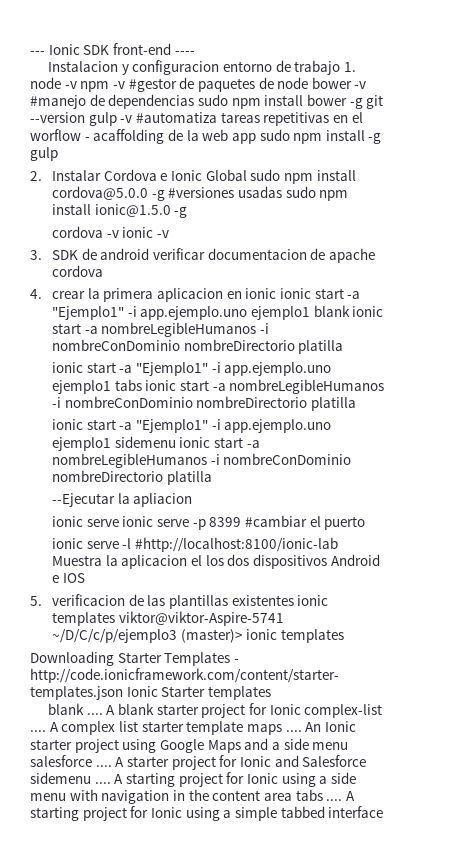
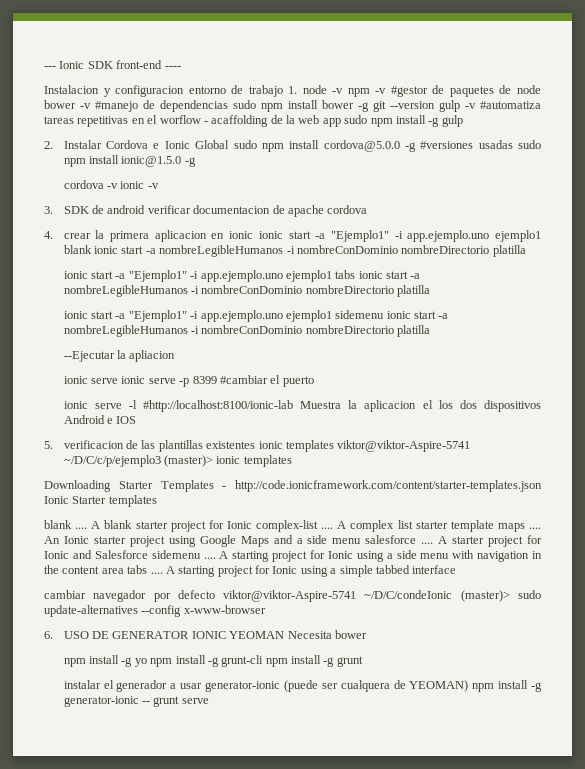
(384, 812) none -> [44,590,541,602] [44,605,266,617] [44,630,367,639] [63,655,363,667] [63,680,542,692] [63,696,209,707] // cambiar navegador por defecto viktor@viktor-Aspire-5741 ~/D/C/condeIonic (master)> sudo update-alternatives --config x-www-browser // 6. USO DE GENERATOR IONIC YEOMAN Necesita bower // npm install -g yo npm install -g grunt-cli npm install -g grunt // instalar el generador a usar generator-ionic (puede ser cualquera de YEOMAN) npm install -g generator-ionic -- grunt serve

